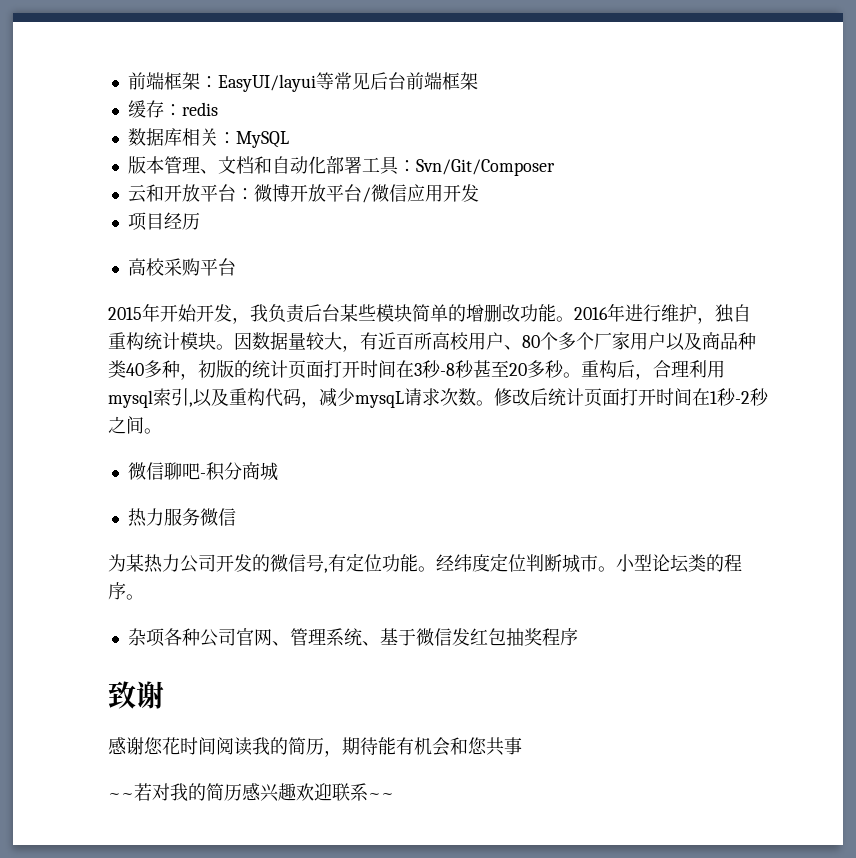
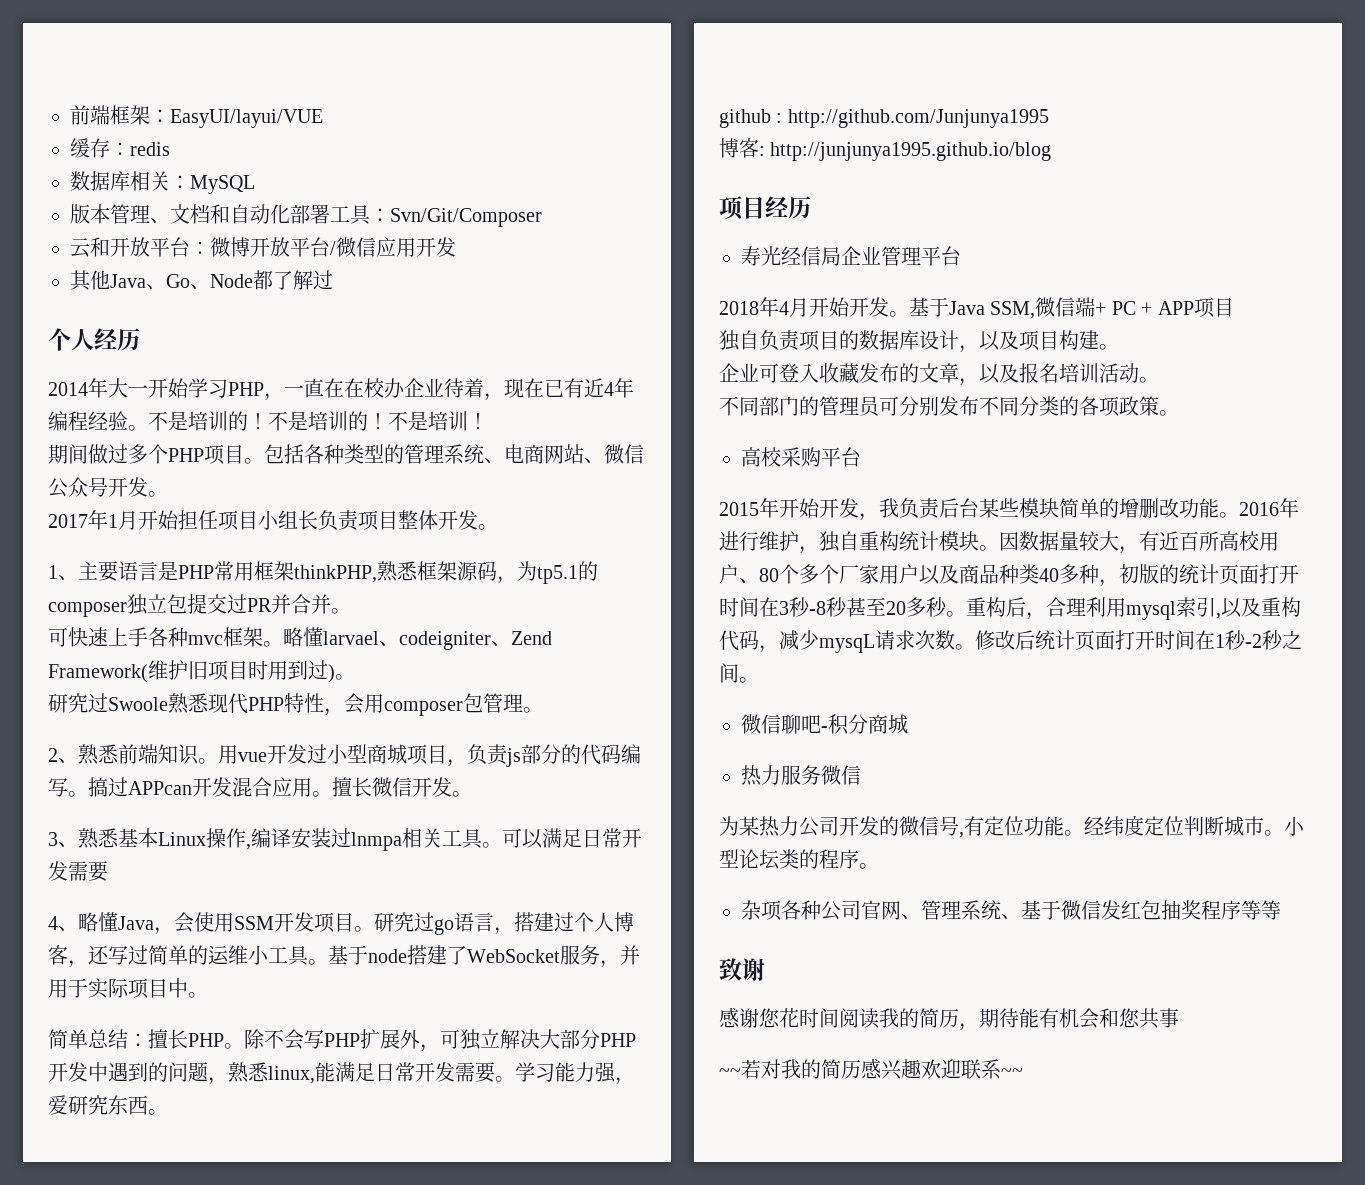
[217,72,478,92] EasyUI/layui等常见后台前端框架 -> [170,109,323,128] EasyUI/layui/VUE
[127,212,200,231] 项目经历 -> [70,270,333,291] [48,328,140,351] [48,378,634,401] [48,411,488,431] [48,444,644,465] [48,477,168,498] [48,510,498,531] [48,561,598,584] [48,594,351,617] [48,627,552,650] [48,660,355,683] [48,693,543,716] [48,744,641,767] [48,777,472,797] [48,828,642,851] [48,861,108,882] [48,912,634,935] [48,945,640,968] [48,978,208,999] [48,1029,636,1052] [48,1062,635,1085] [48,1095,168,1115] [719,109,1049,128] [719,138,1052,161] [719,196,811,220] [741,246,961,266] [719,297,1234,319] [719,330,1119,353] [719,363,1159,386] [719,396,1179,417] 其他Java、Go、Node都了解过 // 个人经历 // 2014年大一开始学习PHP，一直在在校办企业待着，现在已有近4年编程经验。不是培训的！不是培训的！不是培训！ // 期间做过多个PHP项目。包括各种类型的管理系统、电商网站、微信公众号开发。 // 2017年1月开始担任项目小组长负责项目整体开发。 // 1、主要语言是PHP常用框架thinkPHP,熟悉框架源码，为tp5.1的composer独立包提交过PR并合并。 // 可快速上手各种mvc框架。略懂larvael、codeigniter、Zend Framework(维护旧项目时用到过)。 // 研究过Swoole熟悉现代PHP特性，会用composer包管理。 // 2、熟悉前端知识。用vue开发过小型商城项目，负责js部分的代码编写。搞过APPcan开发混合应用。擅长微信开发。 // 3、熟悉基本Linux操作,编译安装过lnmpa相关工具。可以满足日常开发需要 // 4、略懂Java，会使用SSM开发项目。研究过go语言，搭建过个人博客，还写过简单的运维小工具。基于node搭建了WebSocket服务，并用于实际项目中。 // 简单总结：擅长PHP。除不会写PHP扩展外，可独立解决大部分PHP开发中遇到的问题，熟悉linux,能满足日常开发需要。学习能力强，爱研究东西。 // github : http://github.com/Junjunya1995 // 博客: http://junjunya1995.github.io/blog // 项目经历 // 寿光经信局企业管理平台 // 2018年4月开始开发。基于Java SSM,微信端+ PC + APP项目 // 独自负责项目的数据库设计，以及项目构建。 // 企业可登入收藏发布的文章，以及报名培训活动。 // 不同部门的管理员可分别发布不同分类的各项政策。
(578, 637) none -> [1241,900,1281,920] 等等

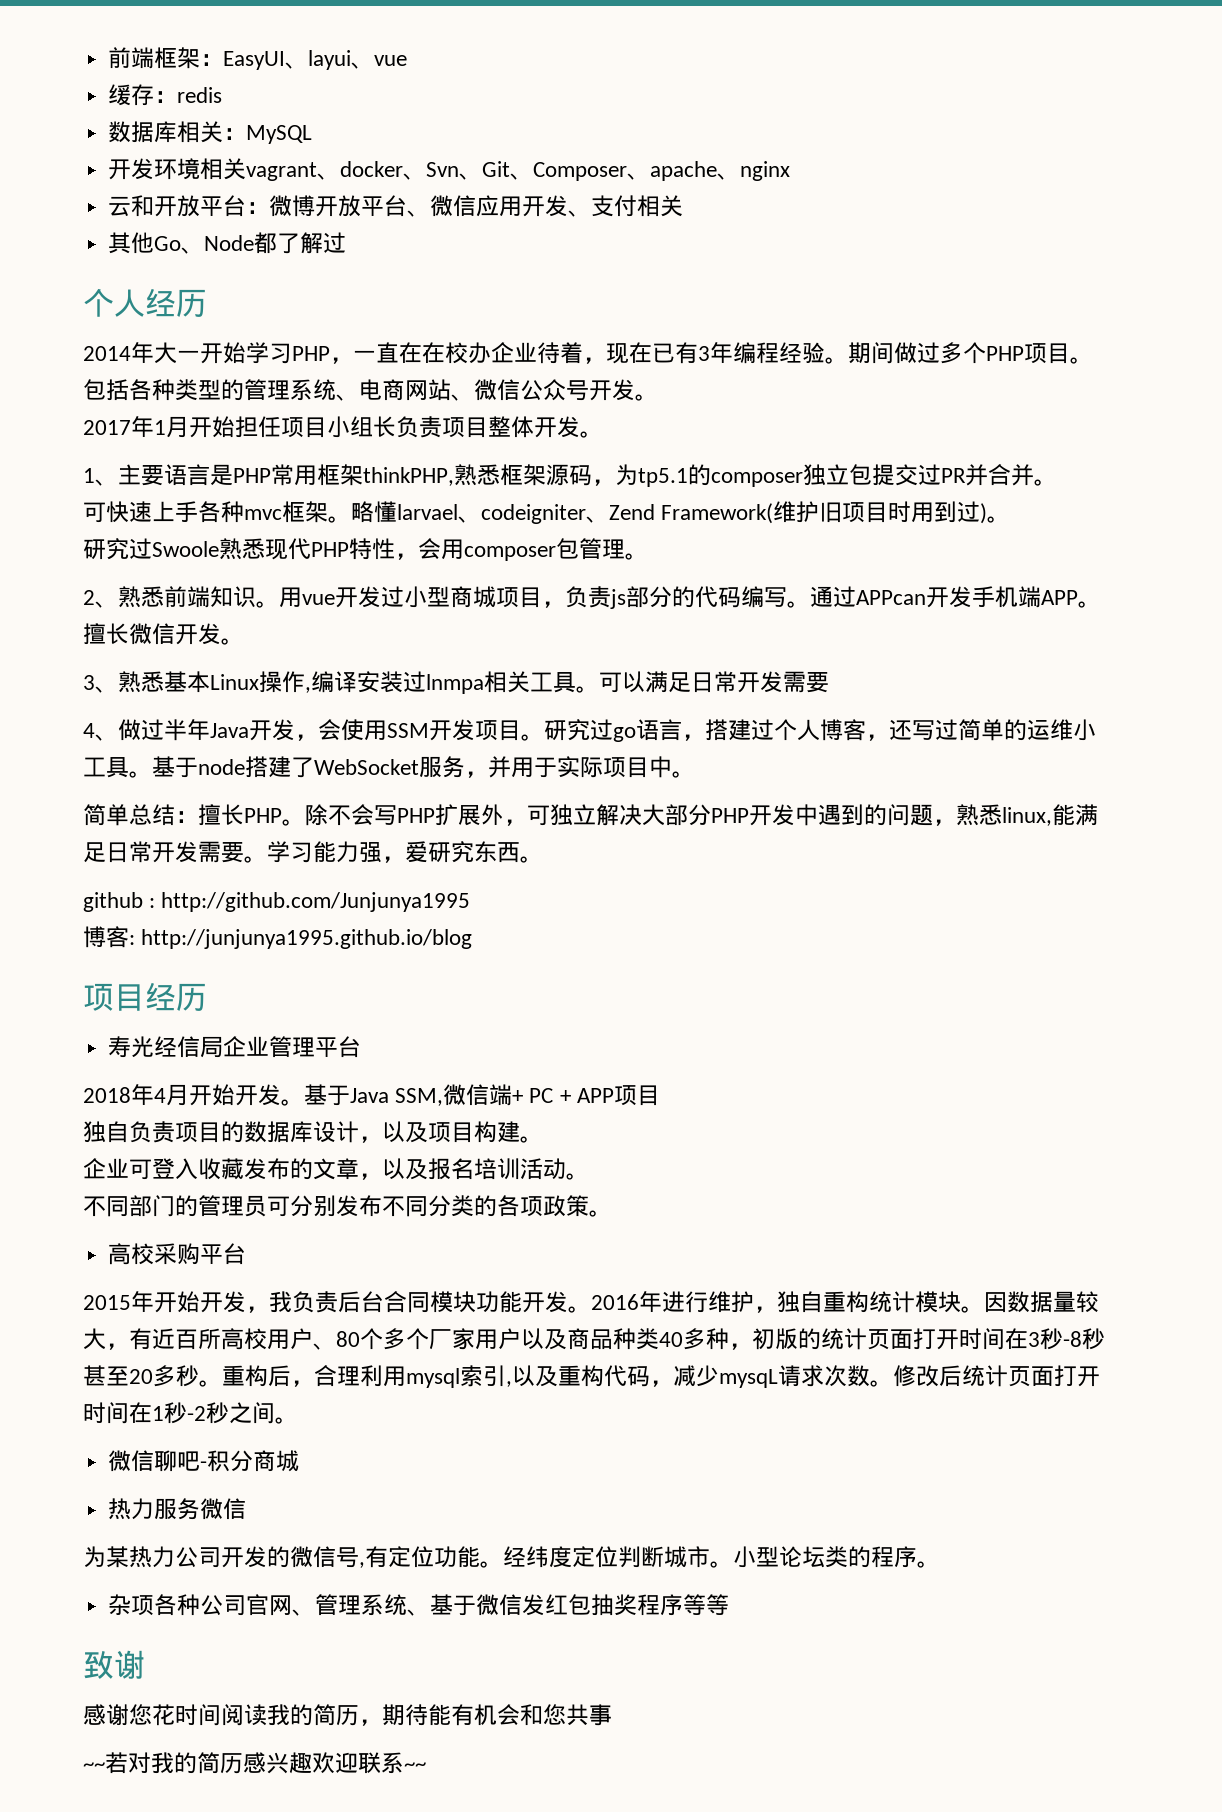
[170,109,323,128] EasyUI/layui/VUE -> [223,50,408,70] EasyUI、layui、vue
[70,204,542,227] 版本管理、文档和自动化部署工具：Svn/Git/Composer -> [108,158,791,181] 开发环境相关vagrant、docker、Svn、Git、Composer、apache、nginx
[330,241,336,255] / -> [407,210,431,217] 、
(456, 247) none -> [568,195,684,217] 、支付相关
[110,274,166,289] Java、 -> (155, 243) none
[584,378,614,398] 近4 -> [698,346,710,361] 3
[148,411,488,431] 不是培训的！不是培训的！不是培训！ // -> (848, 360) none
[88,777,108,797] 搞 -> [810,586,833,607] 通
[232,777,312,797] 混合应用 -> [972,586,1078,608] 手机端APP
[78,912,154,932] 略懂Java -> [118,719,295,741] 做过半年Java开发
[979,498,1219,518] 某些模块简单的增删改功能 -> [384,1291,568,1313] 合同模块功能开发

